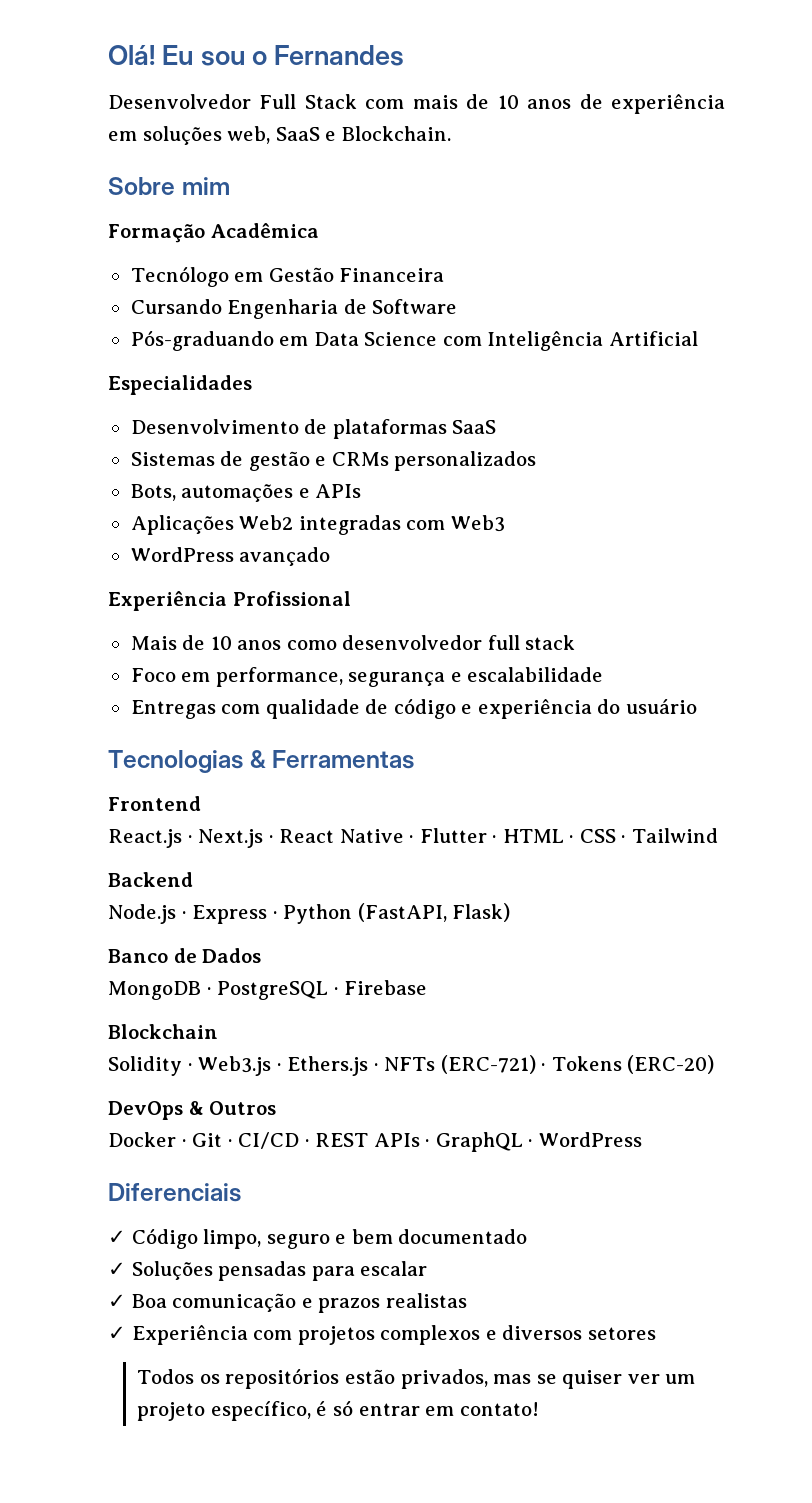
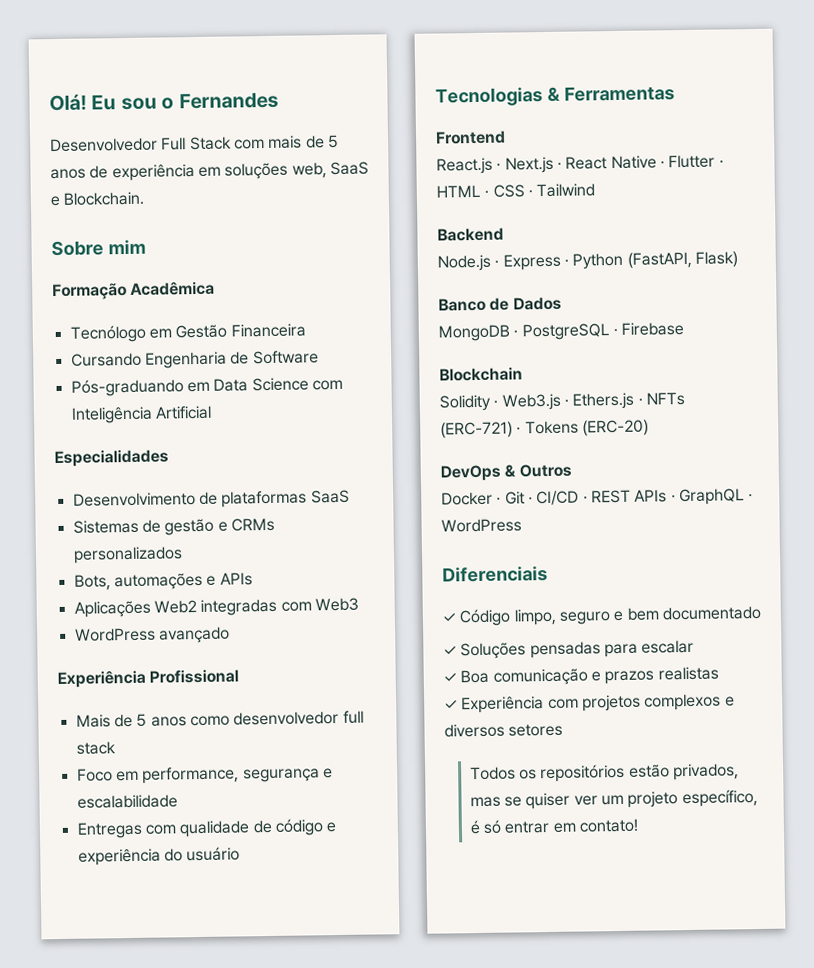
[497,95,519,109] 10 -> [326,134,339,149] 5
[210,636,232,650] 10 -> [136,713,148,727] 5

